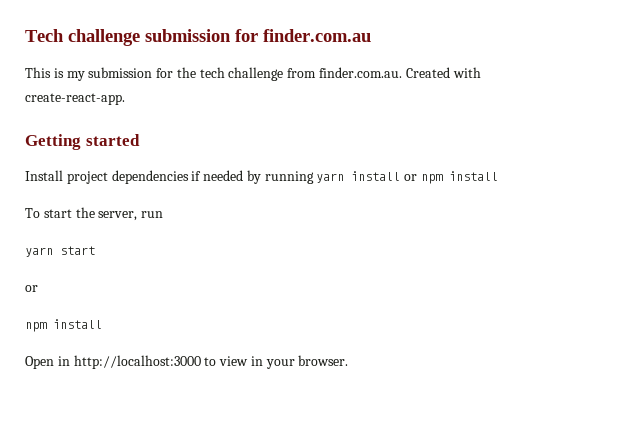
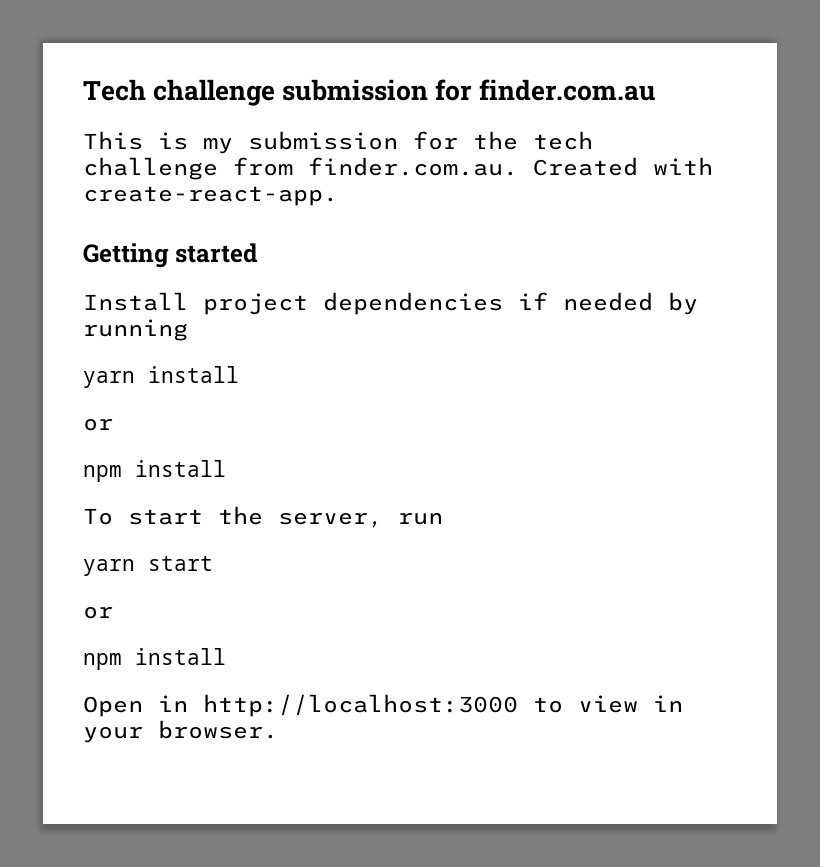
(314, 177) none -> (188, 330) //
[404,174,418,181] or -> [83,418,113,431] // or //

